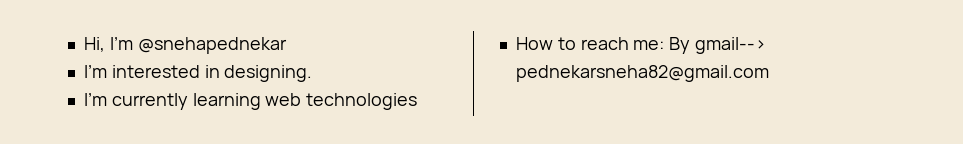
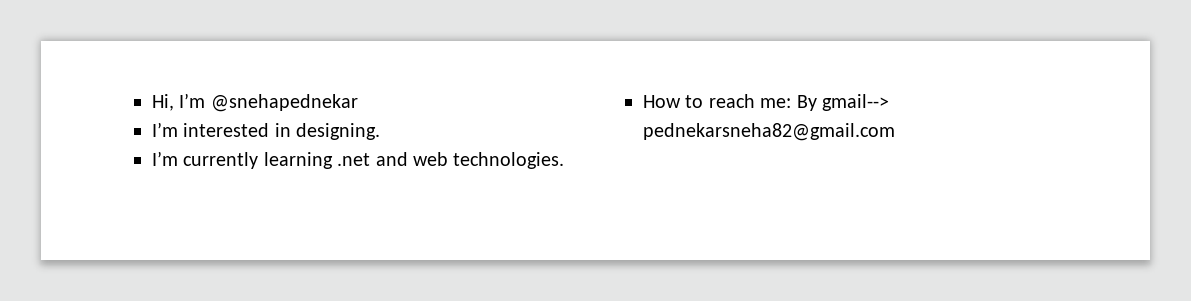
[265,93,418,110] web technologies -> [337,152,565,169] .net and web technologies.

